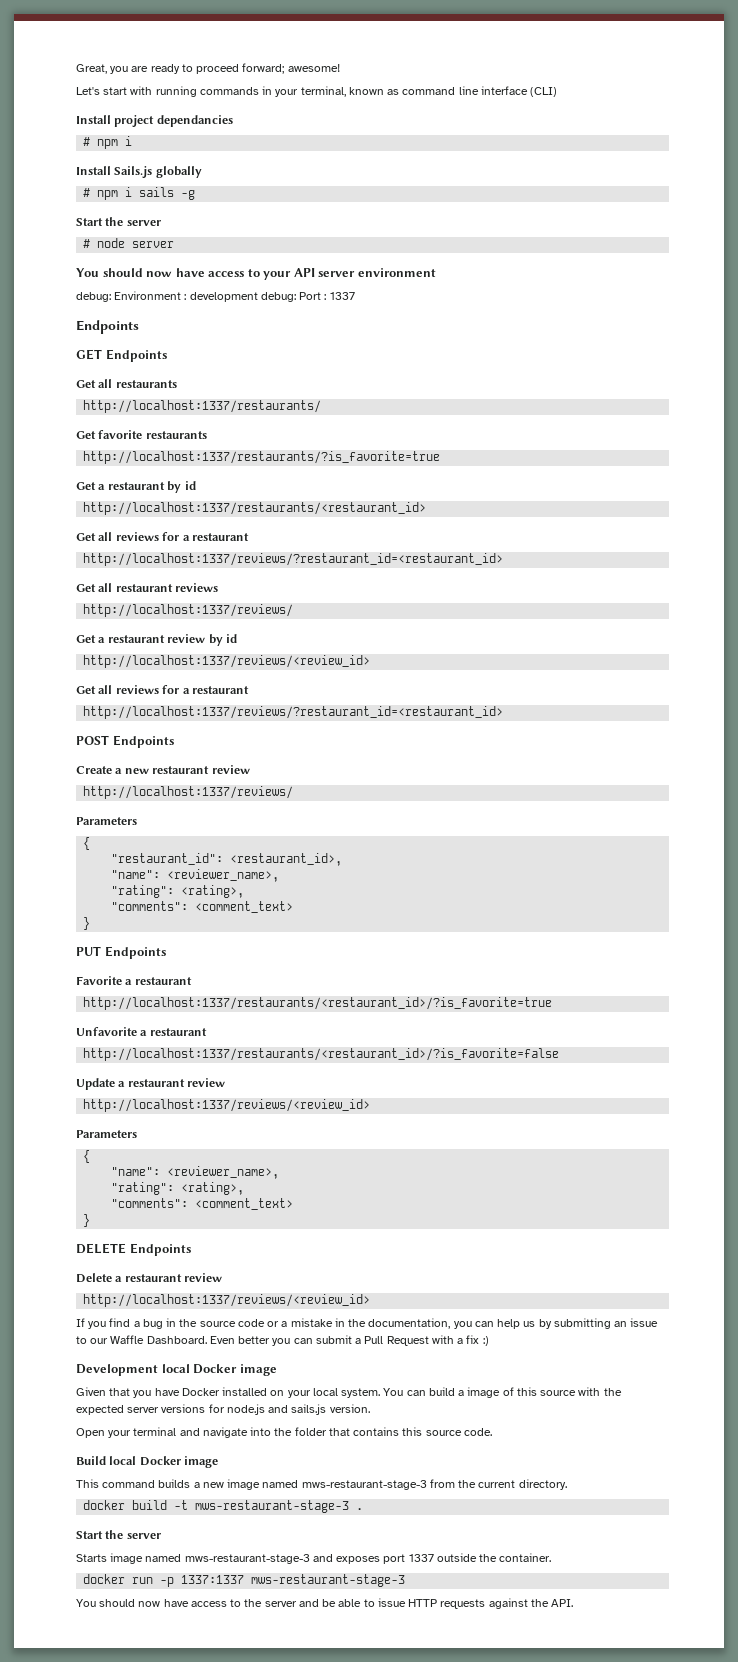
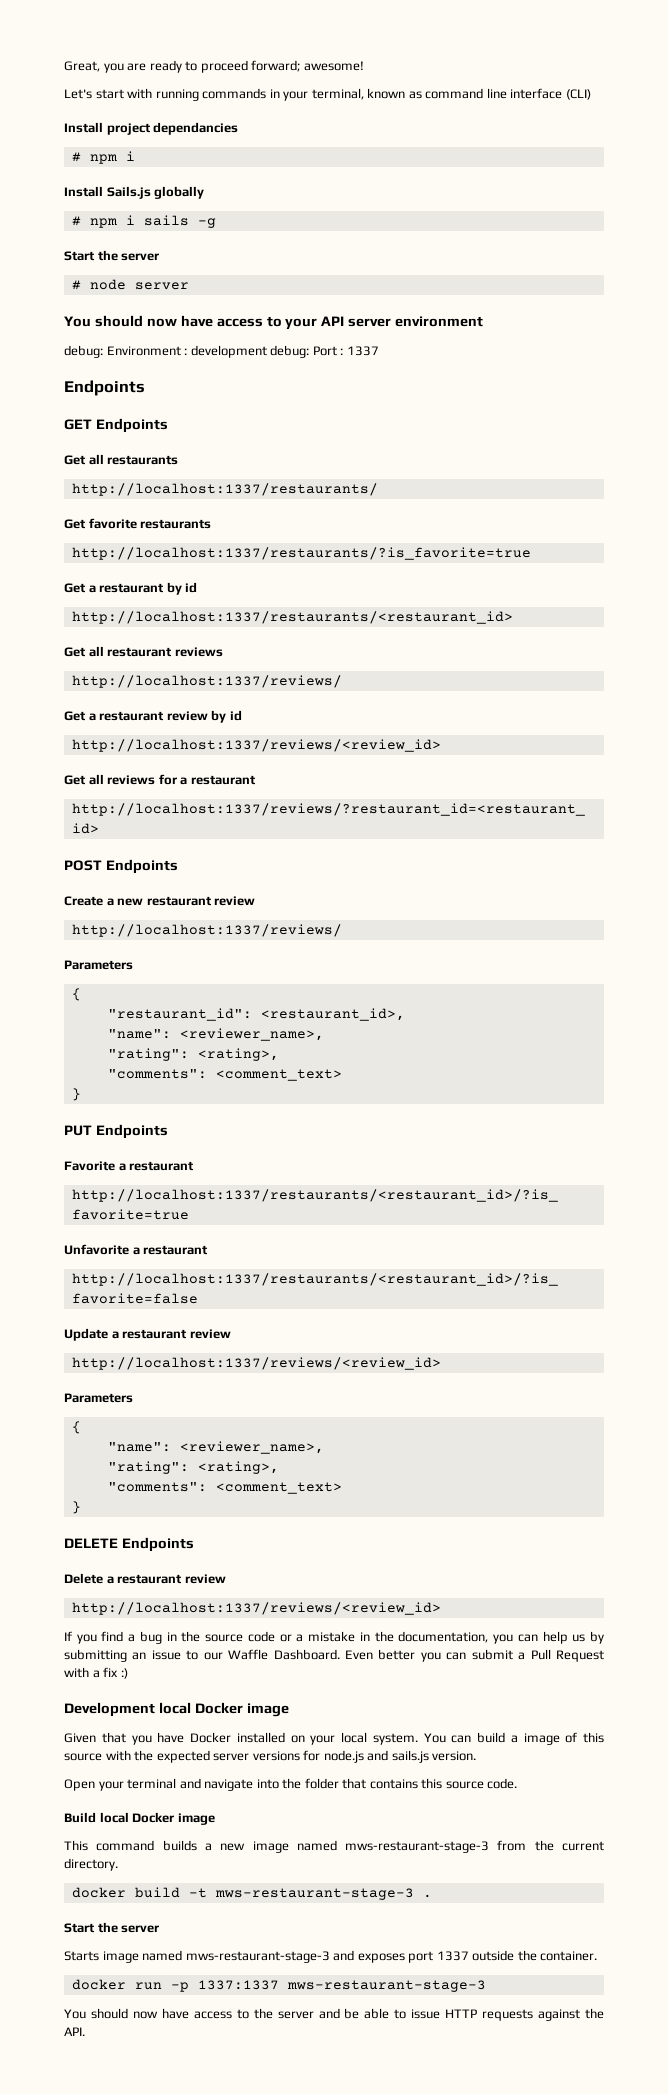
[76,532,249,541] [83,553,504,566] // Get all reviews for a restaurant // http://localhost:1337/reviews/?restaurant_id=<restaurant_id> -> (513, 617) none

